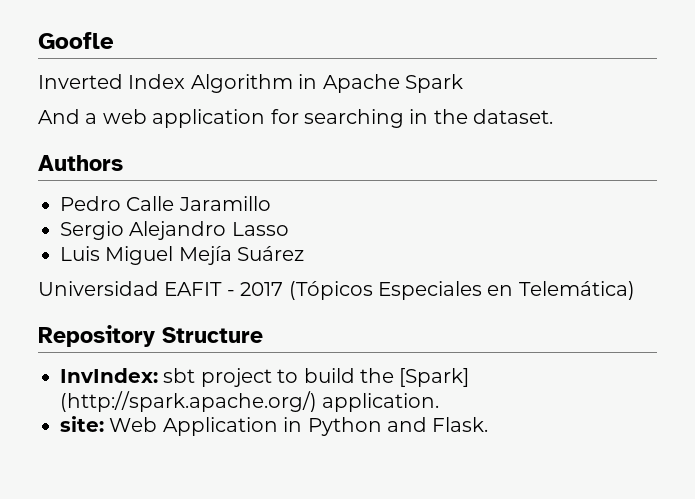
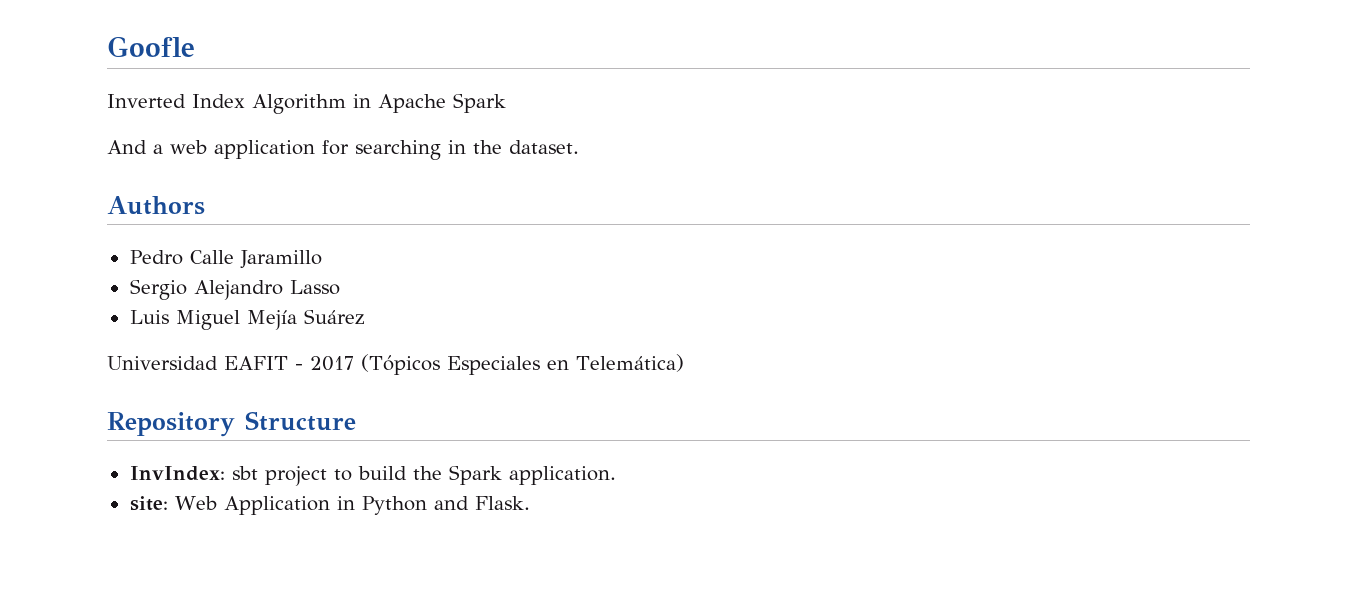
[399,368,470,387] [60,391,317,412] [Spark] (http://spark.apache.org/) -> [448,465,502,485] Spark

